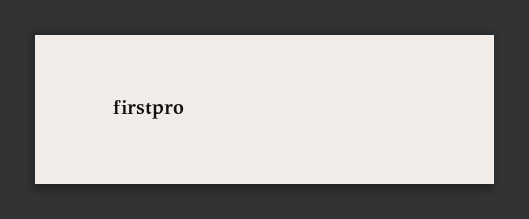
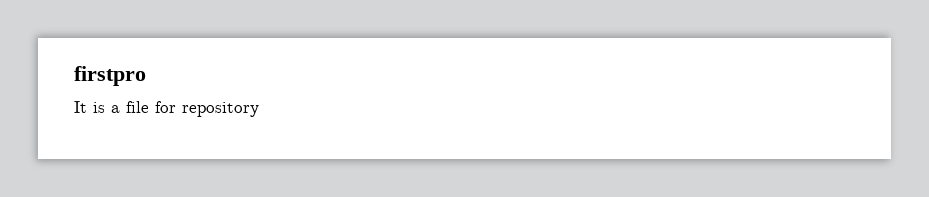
(184, 109) none -> [74,101,259,117] // It is a file for repository

